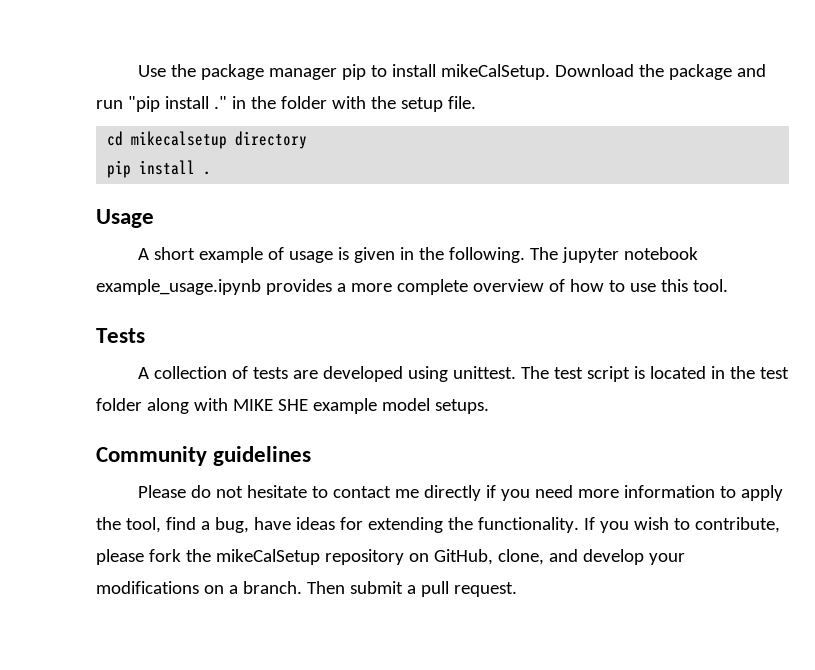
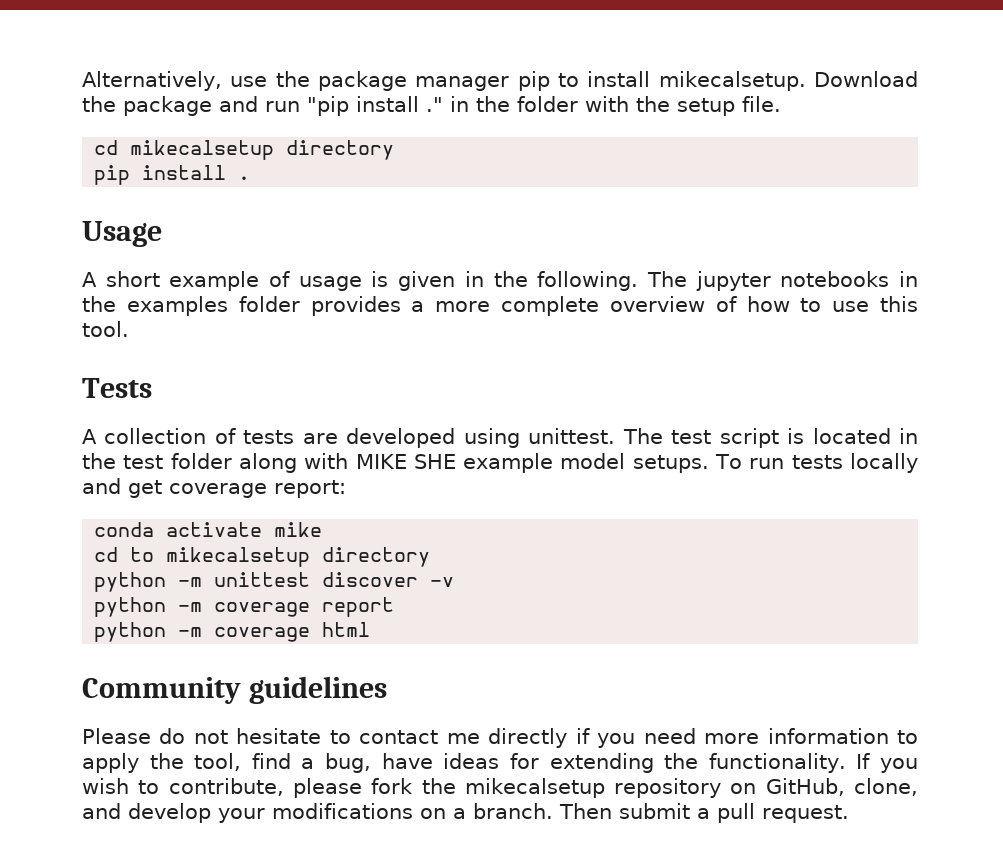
[137,65,166,77] Use -> [82,71,268,91] Alternatively, use
[440,64,550,80] mikeCalSetup. -> [658,71,806,91] mikecalsetup.
[623,247,698,260] [96,279,261,295] notebook example_usage.ipynb -> [780,271,919,287] [82,296,300,316] notebooks in the examples folder
(489, 406) none -> [715,453,919,473] [82,478,346,498] [94,522,323,537] [94,547,431,567] [94,572,455,592] [94,597,395,617] [94,622,371,642] To run tests locally and get coverage report: // conda activate mike // cd to mikecalsetup directory // python -m unittest discover -v // python -m coverage report // python -m coverage html
[215,549,320,565] mikeCalSetup -> [464,778,605,798] mikecalsetup

